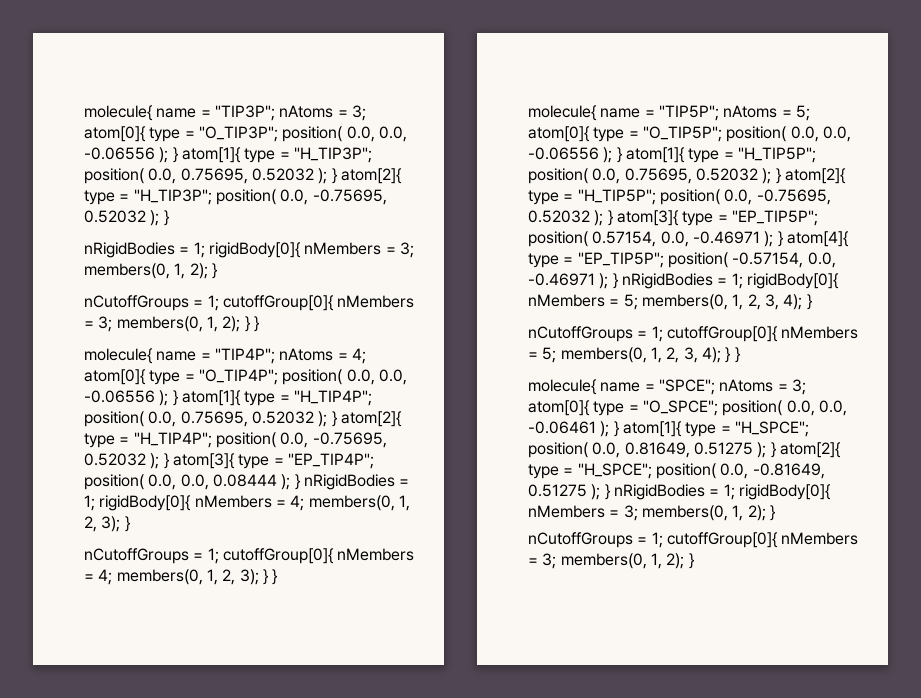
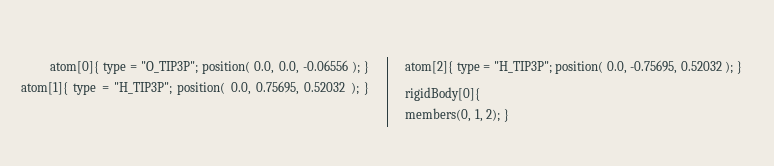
[84,105,366,121] molecule{ name = "TIP3P"; nAtoms = 3; -> (49, 67) none
[84,242,414,258] [84,263,217,279] [84,295,415,311] [84,316,259,332] [84,348,366,364] [84,369,407,385] [84,390,372,406] [84,411,402,427] [84,432,387,448] [84,453,374,469] [84,474,410,490] [84,495,410,511] [84,516,130,532] [84,548,415,564] [84,569,278,585] [528,105,810,121] [528,126,851,142] [528,147,816,163] [528,168,846,184] [528,189,831,205] [528,210,818,226] [528,231,849,247] [528,252,836,268] [528,273,839,289] [528,294,812,310] [528,326,859,342] [528,347,740,363] [528,379,806,395] [528,400,847,416] [528,421,809,437] [528,442,841,458] [528,463,825,479] [528,484,831,500] [528,505,775,521] [528,532,859,548] [528,553,557,569] nRigidBodies = 1; rigidBody[0]{ nMembers = 3; members(0, 1, 2); } // nCutoffGroups = 1; cutoffGroup[0]{ nMembers = 3; members(0, 1, 2); } } // molecule{ name = "TIP4P"; nAtoms = 4; atom[0]{ type = "O_TIP4P"; position( 0.0, 0.0, -0.06556 ); } atom[1]{ type = "H_TIP4P"; position( 0.0, 0.75695, 0.52032 ); } atom[2]{ type = "H_TIP4P"; position( 0.0, -0.75695, 0.52032 ); } atom[3]{ type = "EP_TIP4P"; position( 0.0, 0.0, 0.08444 ); } nRigidBodies = 1; rigidBody[0]{ nMembers = 4; members(0, 1, 2, 3); } // nCutoffGroups = 1; cutoffGroup[0]{ nMembers = 4; members(0, 1, 2, 3); } } // molecule{ name = "TIP5P"; nAtoms = 5; atom[0]{ type = "O_TIP5P"; position( 0.0, 0.0, -0.06556 ); } atom[1]{ type = "H_TIP5P"; position( 0.0, 0.75695, 0.52032 ); } atom[2]{ type = "H_TIP5P"; position( 0.0, -0.75695, 0.52032 ); } atom[3]{ type = "EP_TIP5P"; position( 0.57154, 0.0, -0.46971 ); } atom[4]{ type = "EP_TIP5P"; position( -0.57154, 0.0, -0.46971 ); } nRigidBodies = 1; rigidBody[0]{ nMembers = 5; members(0, 1, 2, 3, 4); } // nCutoffGroups = 1; cutoffGroup[0]{ nMembers = 5; members(0, 1, 2, 3, 4); } } // molecule{ name = "SPCE"; nAtoms = 3; atom[0]{ type = "O_SPCE"; position( 0.0, 0.0, -0.06461 ); } atom[1]{ type = "H_SPCE"; position( 0.0, 0.81649, 0.51275 ); } atom[2]{ type = "H_SPCE"; position( 0.0, -0.81649, 0.51275 ); } nRigidBodies = 1; rigidBody[0]{ nMembers = 3; members(0, 1, 2); } // nCutoffGroups = 1; cutoffGroup[0]{ nMembers = 3; -> [405,87,480,101] rigidBody[0]{ //

